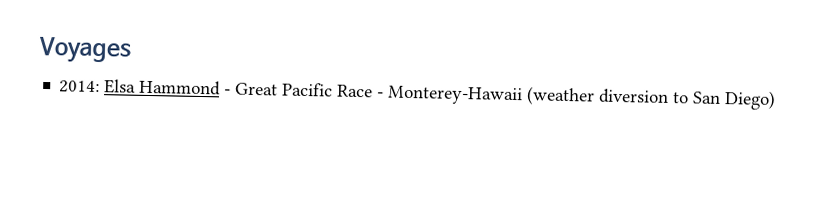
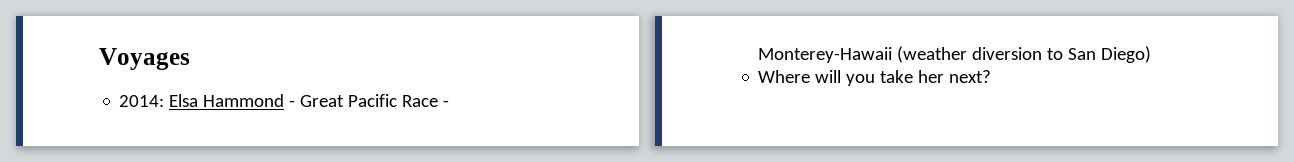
(777, 100) none -> [758,70,992,86] // Where will you take her next?

